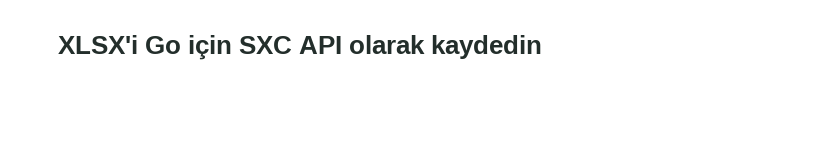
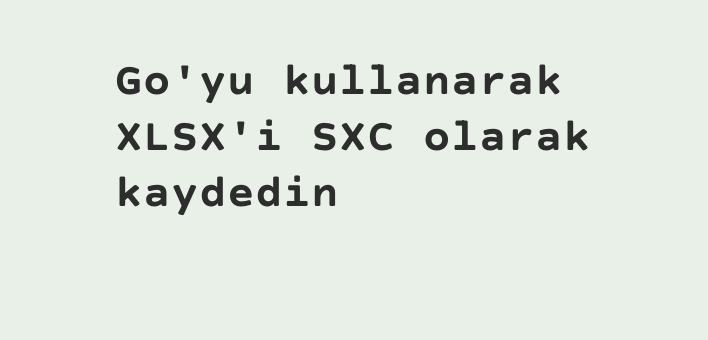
[58,35,343,60] XLSX'i Go için SXC API -> [115,64,563,104] [115,119,395,151] Go'yu kullanarak XLSX'i SXC

